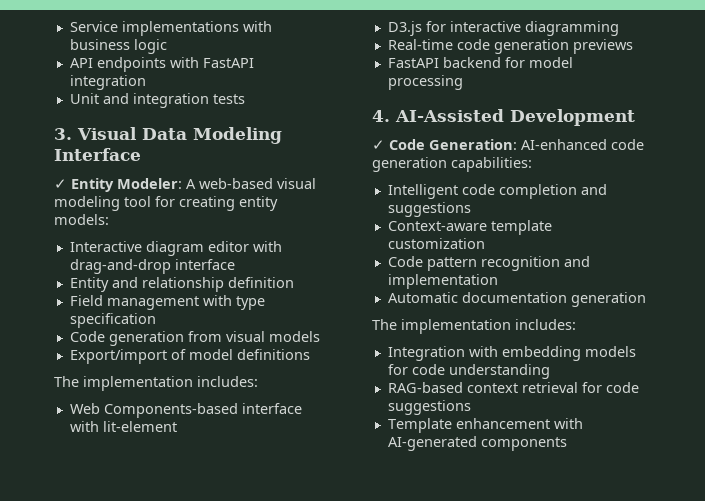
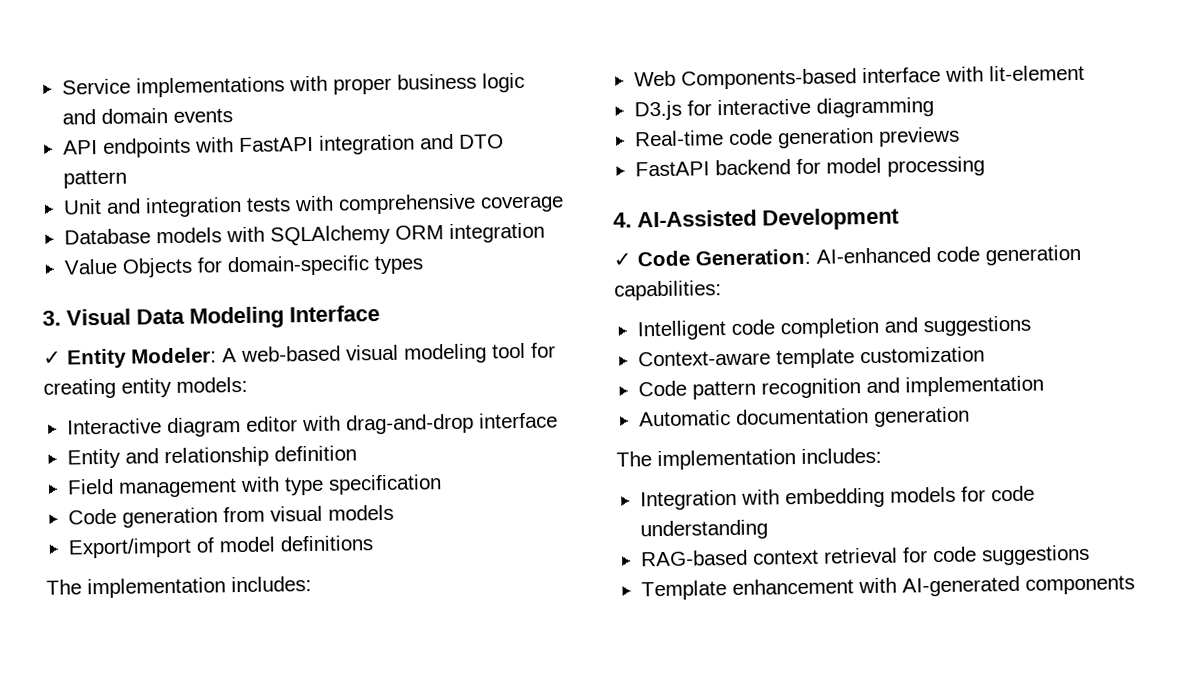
(272, 26) none -> [332,77,392,95] proper
(167, 46) none -> [61,108,233,125] and domain events
(146, 82) none -> [419,133,504,150] [62,169,127,189] and DTO pattern
(245, 99) none -> [293,193,564,215] [63,222,545,246] [63,255,424,278] with comprehensive coverage // Database models with SQLAlchemy ORM integration // Value Objects for domain-specific types

